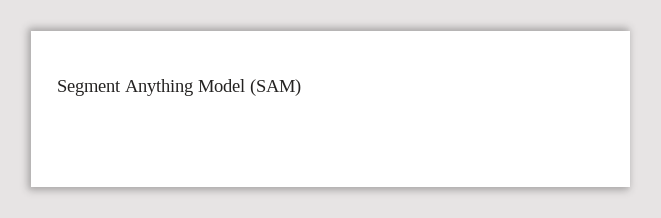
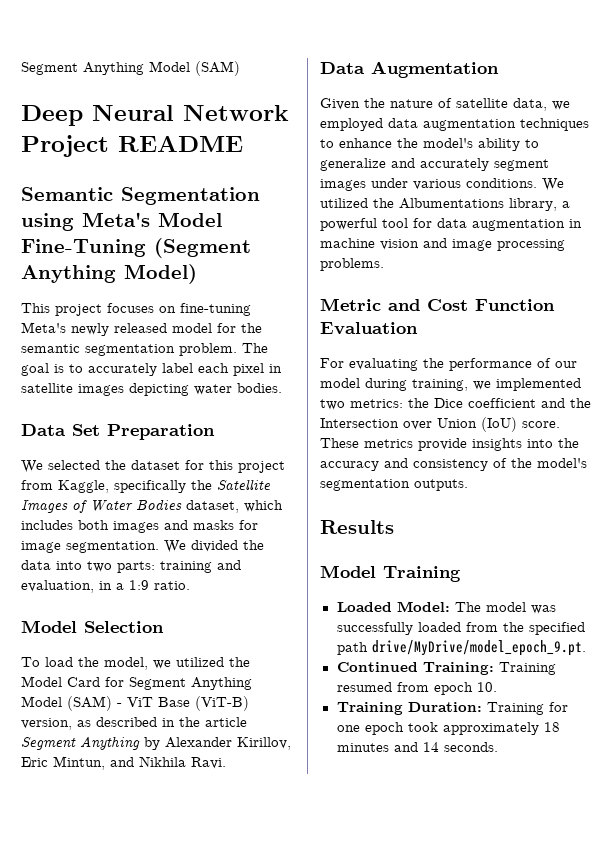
[57,79,301,96] Segment Anything Model (SAM) -> [21,61,240,76] [21,104,289,126] [21,135,243,157] [21,187,260,205] [21,212,222,231] [21,238,251,258] [21,264,197,284] [21,303,251,316] [21,322,262,336] [21,343,268,356] [21,363,282,376] [21,383,282,396] [21,424,215,440] [21,460,285,473] [21,479,271,493] [21,499,283,513] [21,520,258,533] [21,540,264,553] [21,560,241,573] [21,580,190,593] [21,620,164,633] [21,657,250,670] [21,676,252,690] [21,696,249,711] [21,717,247,730] [21,736,291,750] [21,756,226,770] [320,61,499,78] [320,98,570,111] [320,118,589,131] [320,138,539,151] [320,158,549,171] [320,178,564,191] [320,198,570,211] [320,218,582,231] [320,238,565,251] [320,258,384,271] [320,298,555,311] [320,322,418,335] [320,358,577,371] [320,378,581,391] [320,398,591,410] [320,417,560,432] [320,438,579,451] [320,458,587,471] [320,479,468,491] [320,520,394,534] [320,565,461,582] [336,601,556,614] [336,622,585,635] [336,640,586,656] [336,662,556,675] [336,682,497,695] [336,702,568,715] [336,722,560,735] [336,742,498,752] Segment Anything Model (SAM) // Deep Neural Network Project README // Semantic Segmentation using Meta's Model Fine-Tuning (Segment Anything Model) // This project focuses on fine-tuning Meta's newly released model for the semantic segmentation problem. The goal is to accurately label each pixel in satellite images depicting water bodies. // Data Set Preparation // We selected the dataset for this project from Kaggle, specifically the Satellite Images of Water Bodies dataset, which includes both images and masks for image segmentation. We divided the data into two parts: training and evaluation, in a 1:9 ratio. // Model Selection // To load the model, we utilized the Model Card for Segment Anything Model (SAM) - ViT Base (ViT-B) version, as described in the article Segment Anything by Alexander Kirillov, Eric Mintun, and Nikhila Ravi. // Data Augmentation // Given the nature of satellite data, we employed data augmentation techniques to enhance the model's ability to generalize and accurately segment images under various conditions. We utilized the Albumentations library, a powerful tool for data augmentation in machine vision and image processing problems. // Metric and Cost Function Evaluation // For evaluating the performance of our model during training, we implemented two metrics: the Dice coefficient and the Intersection over Union (IoU) score. These metrics provide insights into the accuracy and consistency of the model's segmentation outputs. // Results // Model Training // Loaded Model: The model was successfully loaded from the specified path drive/MyDrive/model_epoch_9.pt. // Continued Training: Training resumed from epoch 10. // Training Duration: Training for one epoch took approximately 18 minutes and 14 seconds.

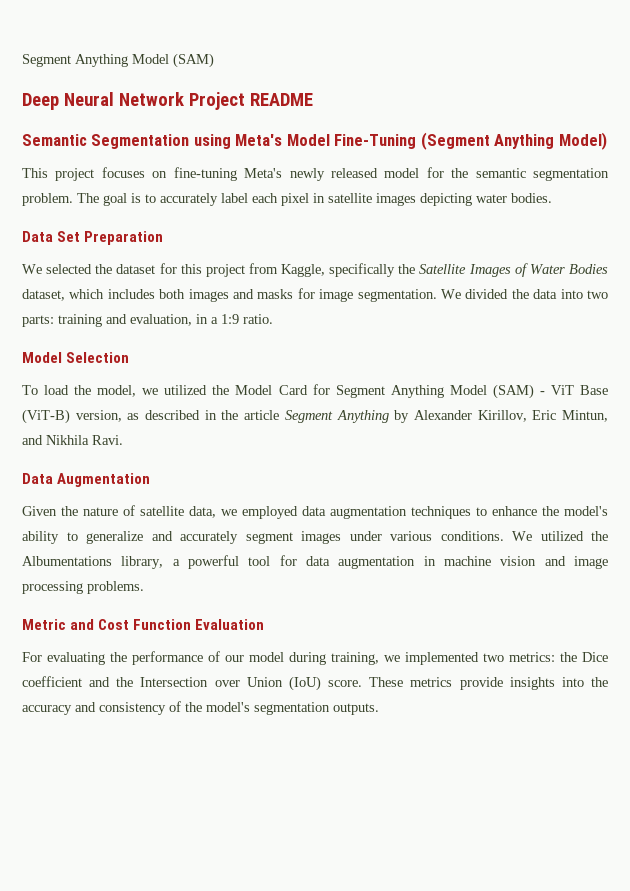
[320,520,394,534] [320,565,461,582] [336,601,556,614] [336,622,585,635] [336,640,586,656] [336,662,556,675] [336,682,497,695] [336,702,568,715] [336,722,560,735] [336,742,498,752] // Results // Model Training // Loaded Model: The model was successfully loaded from the specified path drive/MyDrive/model_epoch_9.pt. // Continued Training: Training resumed from epoch 10. // Training Duration: Training for one epoch took approximately 18 minutes and 14 seconds. -> (379, 709) none

